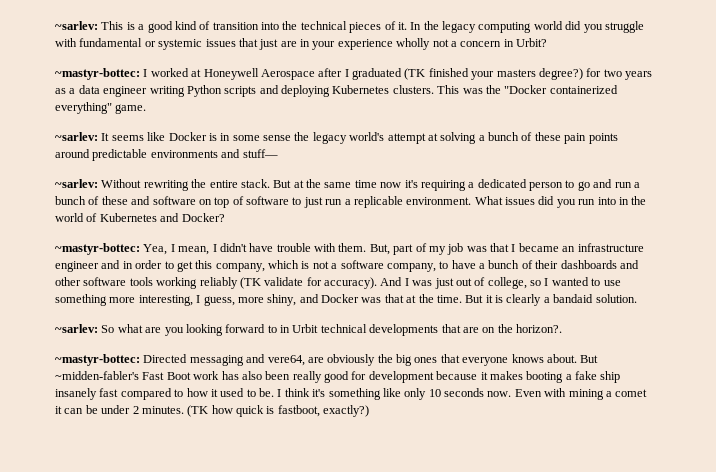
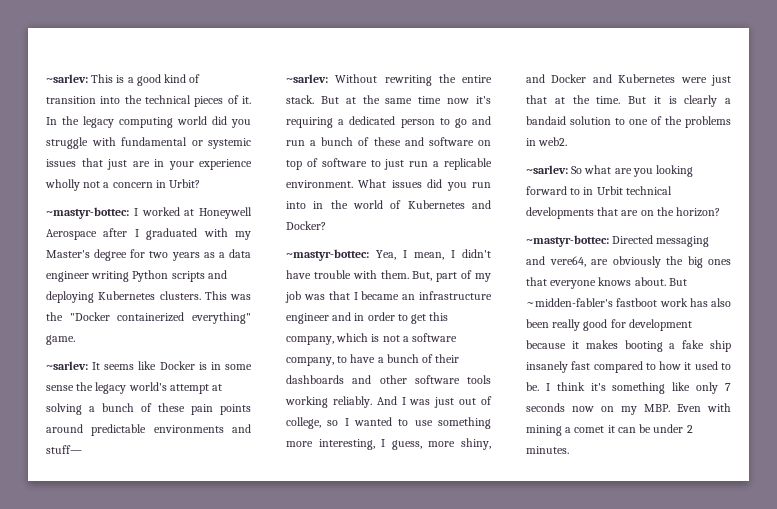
[404,68,583,80] (TK finished your masters degree?) -> [203,228,251,240] [46,249,128,261] with my Master's degree
[199,277,377,289] reliably (TK validate for accuracy). -> [332,396,372,408] reliably.
[361,297,382,303] was -> [592,74,731,86] and Kubernetes were just
[595,294,637,303] solution. -> [570,116,731,128] [526,137,568,146] solution to one of the problems in web2.
[516,324,562,333] horizon?. -> [676,207,721,217] horizon?
[142,372,191,380] Fast Boot -> [616,298,658,307] fastboot
[428,388,512,397] 10 seconds now. -> [725,383,731,391] [526,403,670,415] 7 seconds now on my MBP.
[187,405,370,417] (TK how quick is fastboot, exactly?) -> (569, 450) none

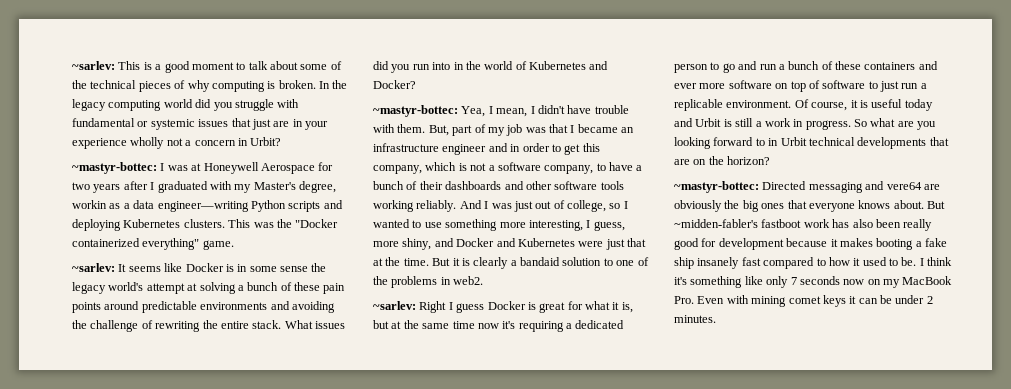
[164,74,201,83] [46,95,252,107] kind of transition into the technical pieces of it. -> [191,61,342,70] [72,80,316,92] moment to talk about some of the technical pieces of why computing is broken.
[141,207,180,216] worked -> [167,165,188,171] was
(97, 234) none -> [318,162,334,171] [72,182,121,193] for two years
[94,249,200,261] degree for two years -> [299,181,336,193] [72,200,107,209] degree, workin
[46,271,130,282] engineer writing -> [157,201,249,212] engineer—writing
[46,445,82,454] [286,74,492,86] [286,95,491,104] [286,116,491,128] [286,137,491,146] [286,158,492,170] [286,180,353,188] stuff— // ~sarlev: Without rewriting the entire stack. But at the same time now it's requiring a dedicated person to go and run a bunch of these and software on top of software to just run a replicable environment. -> [291,301,335,313] [72,320,282,332] avoiding the challenge of rewriting the entire stack.
(568, 169) none -> [419,301,633,313] [373,320,625,332] [674,61,938,73] [674,80,927,92] [674,99,933,111] [674,118,851,130] Right I guess Docker is great for what it is, but at the same time now it's requiring a dedicated person to go and run a bunch of these containers and ever more software on top of software to just run a replicable environment. Of course, it is useful today and Urbit is still a work in progress.
[549,256,586,267] vere64, -> [886,182,922,190] vere64
[644,404,670,412] MBP. -> [902,276,953,285] [674,296,694,304] MacBook Pro.
[565,426,605,433] a comet -> [788,295,846,307] comet keys

